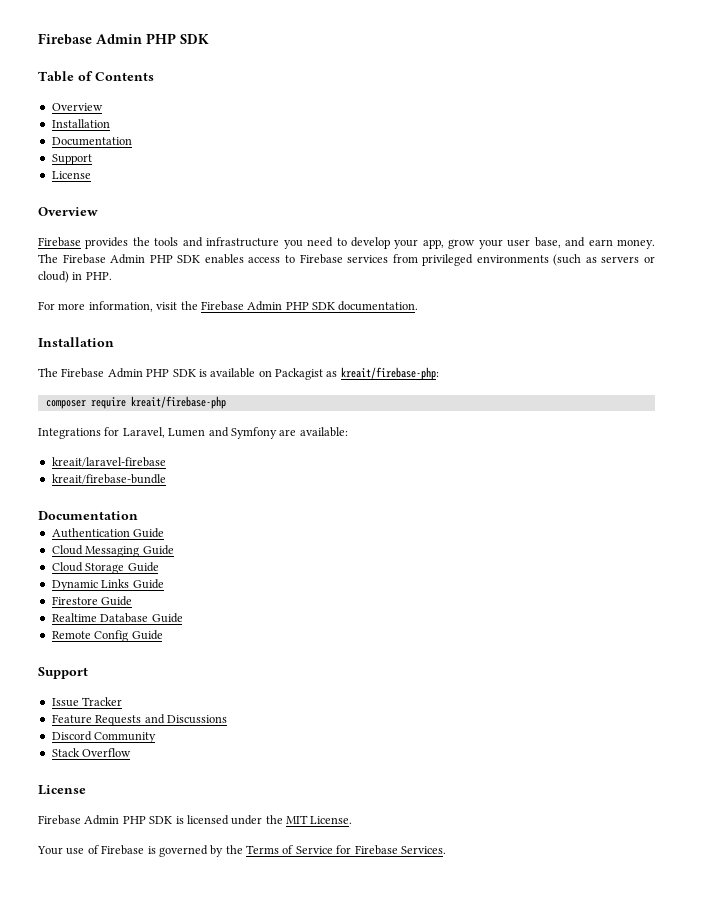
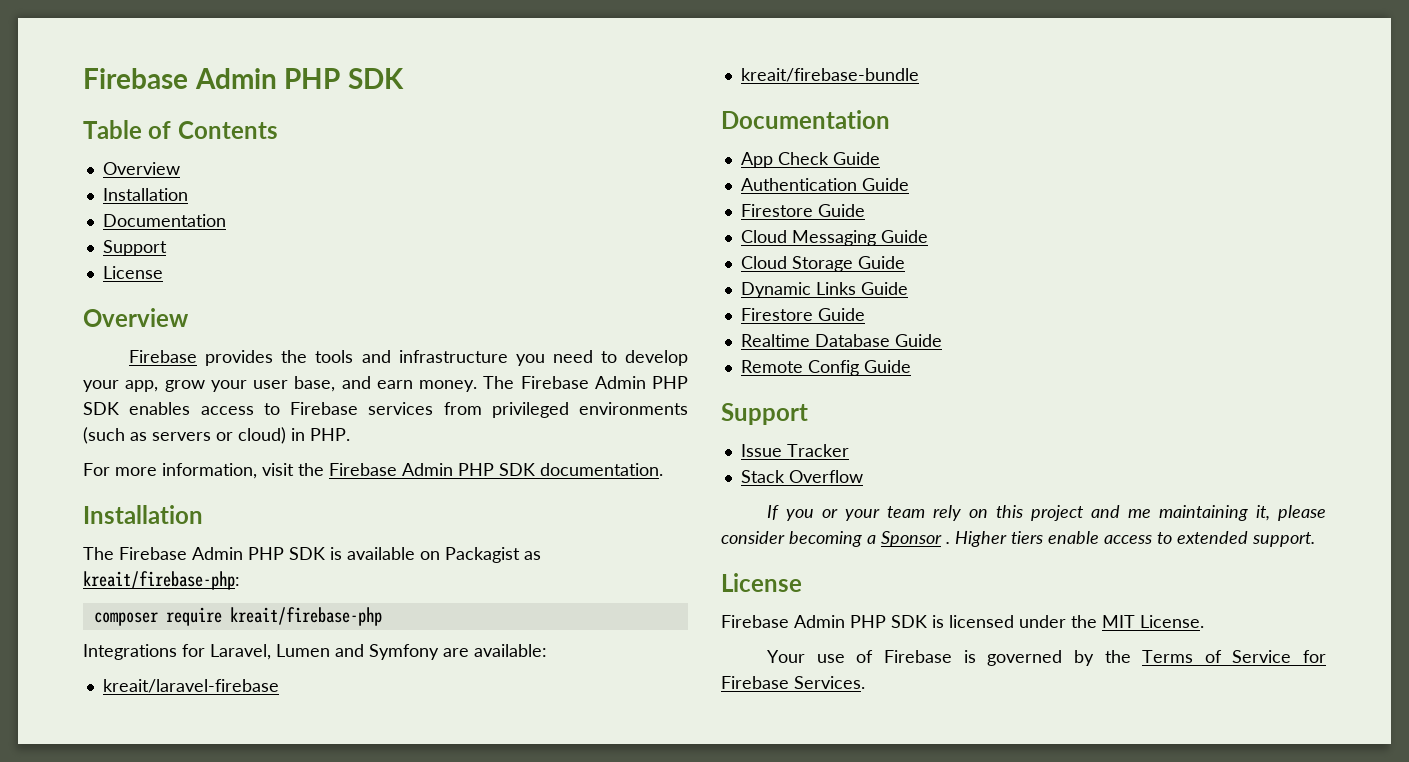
(138, 515) none -> [740,152,880,168] // App Check Guide
(165, 533) none -> [740,204,865,217] // Firestore Guide
[51,714,227,726] [51,731,157,743] [51,748,132,757] Feature Requests and Discussions // Discord Community // Stack Overflow -> [740,470,863,483] [767,505,1326,521] [721,531,1315,547] Stack Overflow // If you or your team rely on this project and me maintaining it, please consider becoming a Sponsor . Higher tiers enable access to extended support.

